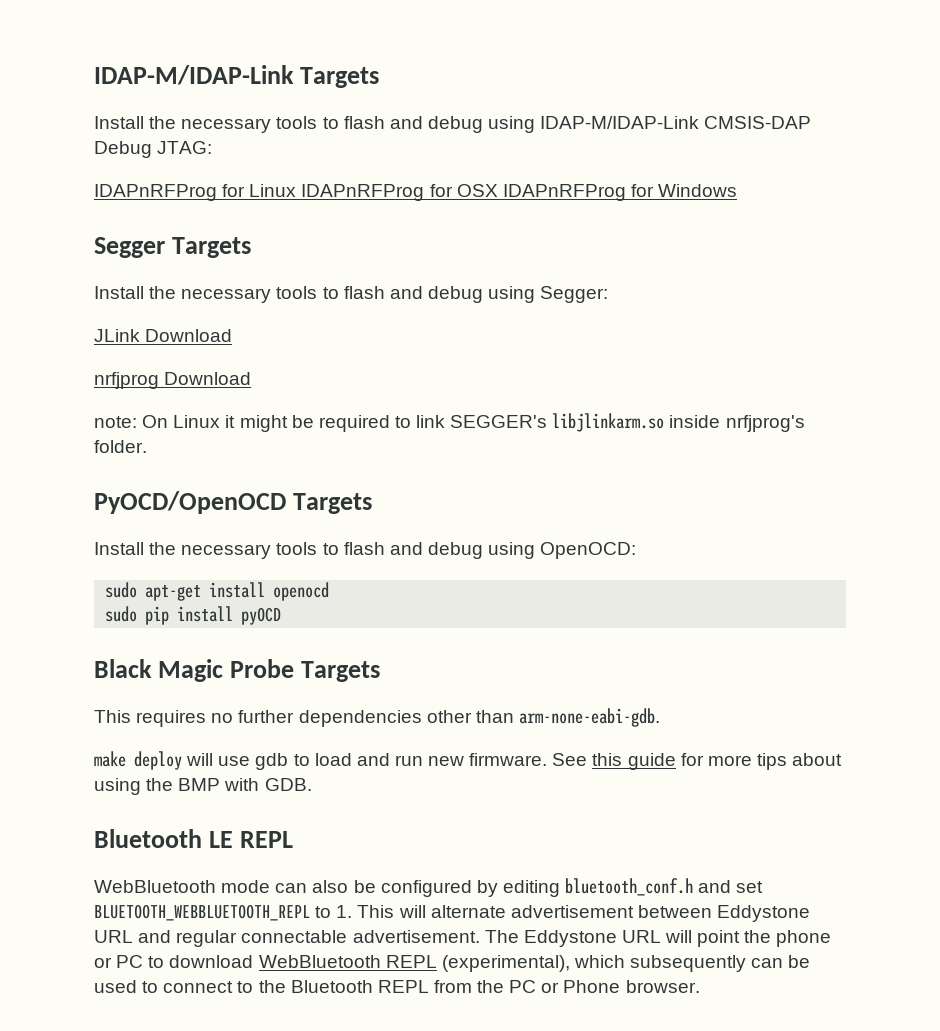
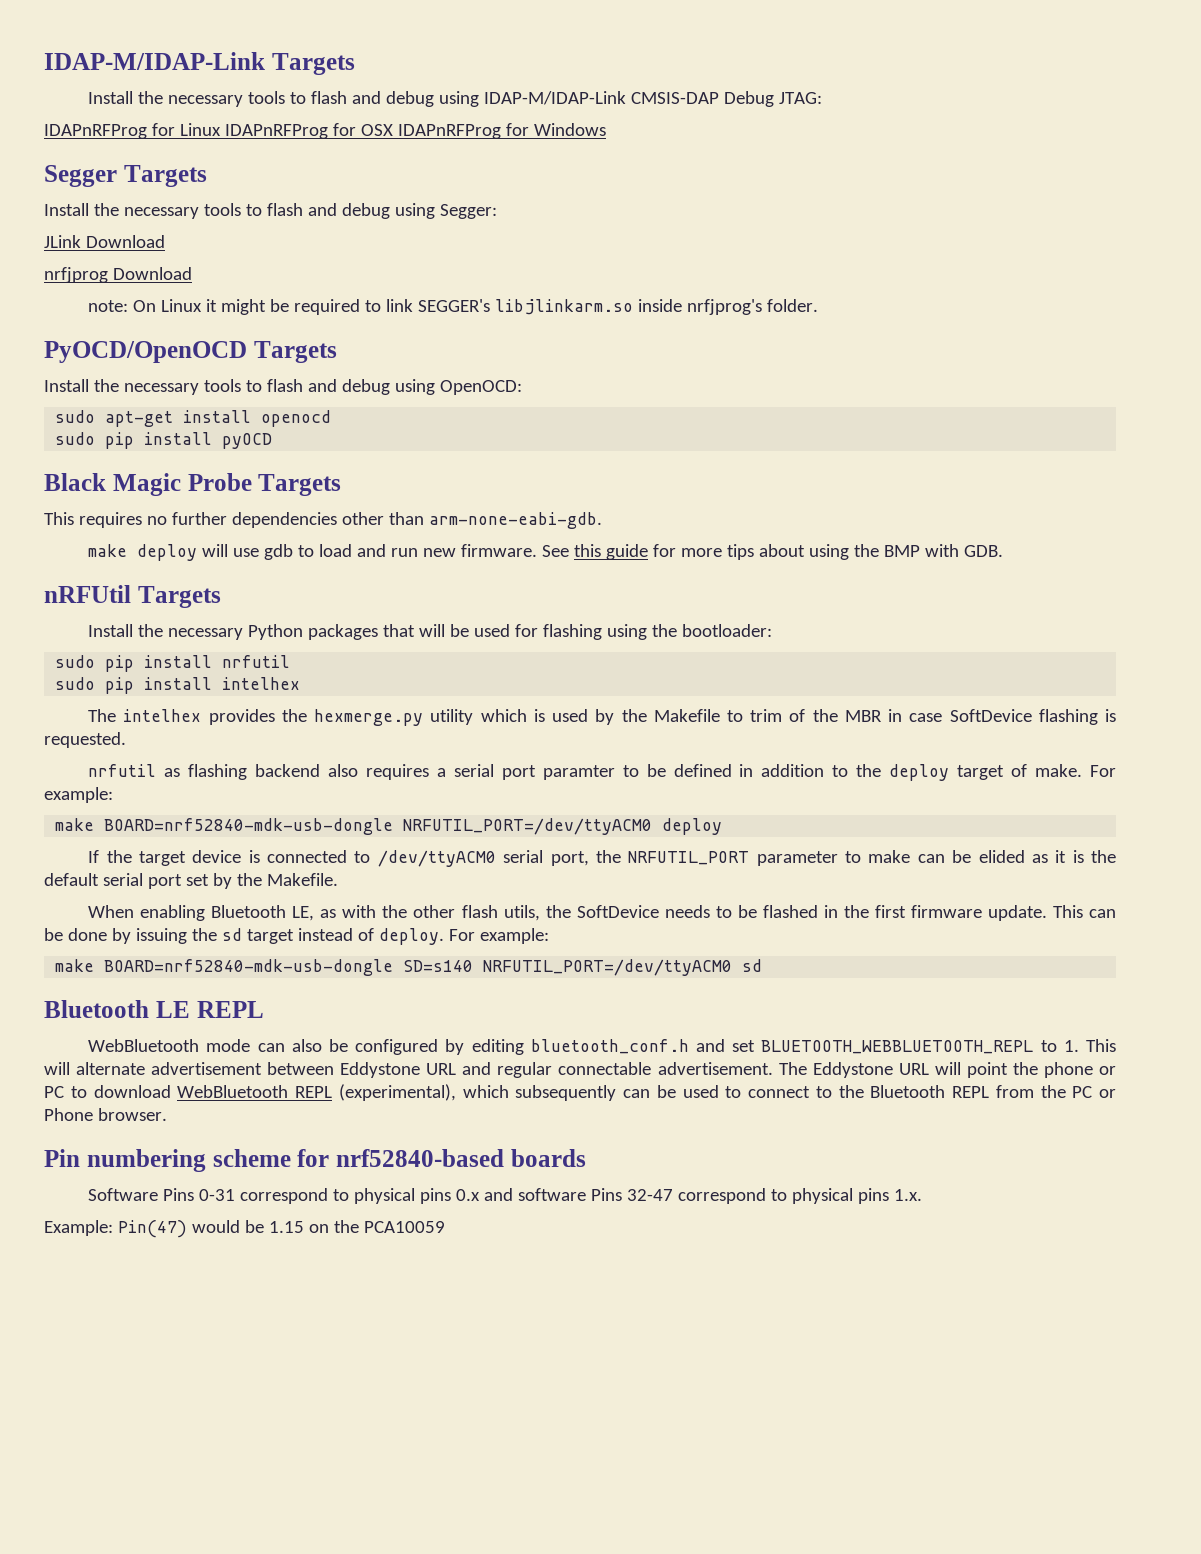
(312, 784) none -> [44,585,221,608] [88,624,773,640] [55,655,291,672] [55,677,301,694] [88,709,1116,726] [44,732,126,748] [88,764,1117,781] [44,787,113,803] [55,818,723,835] [88,850,1117,867] [44,873,338,889] [88,905,1117,921] [44,928,549,945] [55,959,763,976] // nRFUtil Targets // Install the necessary Python packages that will be used for flashing using the bootloader: // sudo pip install nrfutil // sudo pip install intelhex // The intelhex provides the hexmerge.py utility which is used by the Makefile to trim of the MBR in case SoftDevice flashing is requested. // nrfutil as flashing backend also requires a serial port paramter to be defined in addition to the deploy target of make. For example: // make BOARD=nrf52840-mdk-usb-dongle NRFUTIL_PORT=/dev/ttyACM0 deploy // If the target device is connected to /dev/ttyACM0 serial port, the NRFUTIL_PORT parameter to make can be elided as it is the default serial port set by the Makefile. // When enabling Bluetooth LE, as with the other flash utils, the SoftDevice needs to be flashed in the first firmware update. This can be done by issuing the sd target instead of deploy. For example: // make BOARD=nrf52840-mdk-usb-dongle SD=s140 NRFUTIL_PORT=/dev/ttyACM0 sd
(700, 986) none -> [44,1149,586,1172] [88,1188,923,1204] [44,1220,445,1238] // Pin numbering scheme for nrf52840-based boards // Software Pins 0-31 correspond to physical pins 0.x and software Pins 32-47 correspond to physical pins 1.x. // Example: Pin(47) would be 1.15 on the PCA10059

